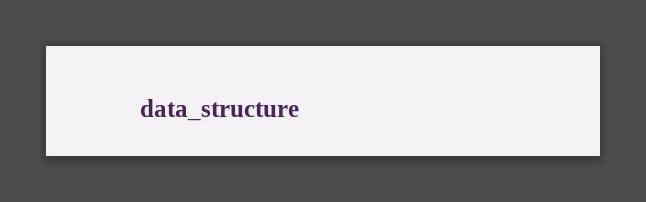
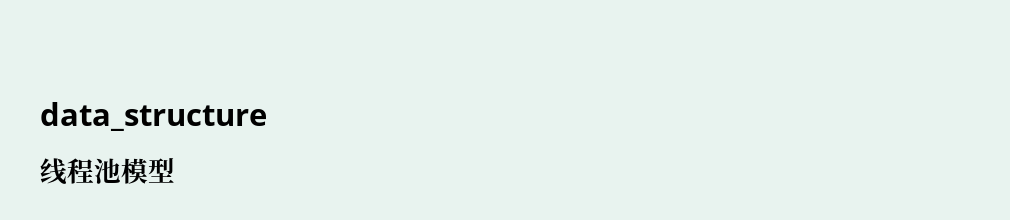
(299, 110) none -> [40,158,175,185] // 线程池模型

